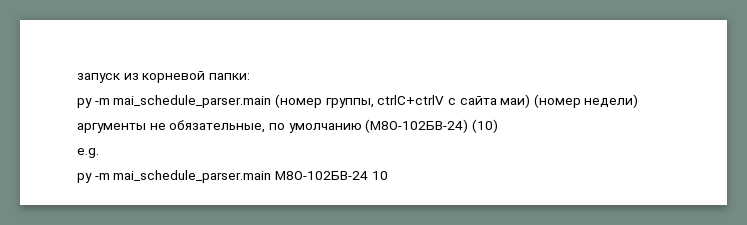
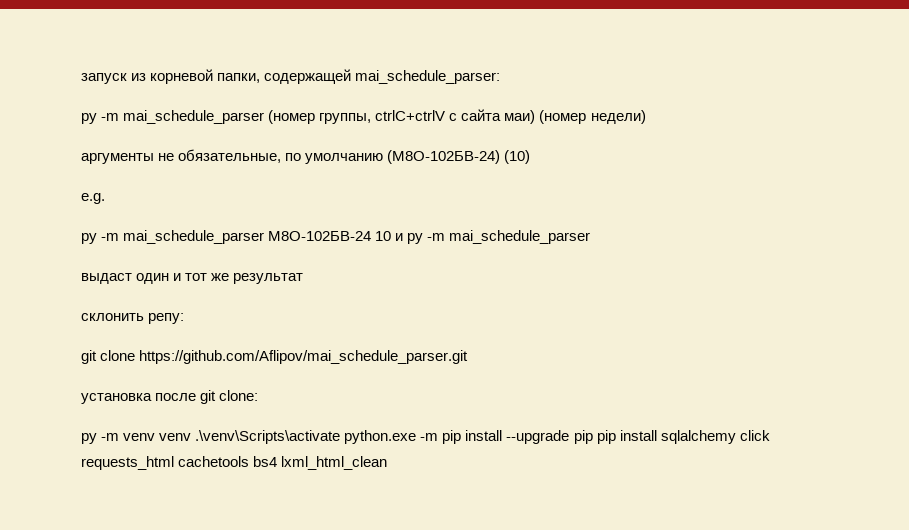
[208,73,250,80] [77,95,272,108] папки: // py -m mai_schedule_parser.main -> [217,69,501,84] [81,110,265,124] папки, содержащей mai_schedule_parser: // py -m mai_schedule_parser
[113,170,272,183] mai_schedule_parser.main -> [123,230,265,244] mai_schedule_parser
(388, 175) none -> [395,230,591,244] [81,273,304,284] [81,313,185,324] [81,350,469,364] [81,390,259,404] [81,430,770,444] [81,456,388,470] и py -m mai_schedule_parser // выдаст один и тот же результат // склонить репу: // git clone https://github.com/Aflipov/mai_schedule_parser.git // установка после git clone: // py -m venv venv .\venv\Scripts\activate python.exe -m pip install --upgrade pip pip install sqlalchemy click requests_html cachetools bs4 lxml_html_clean

